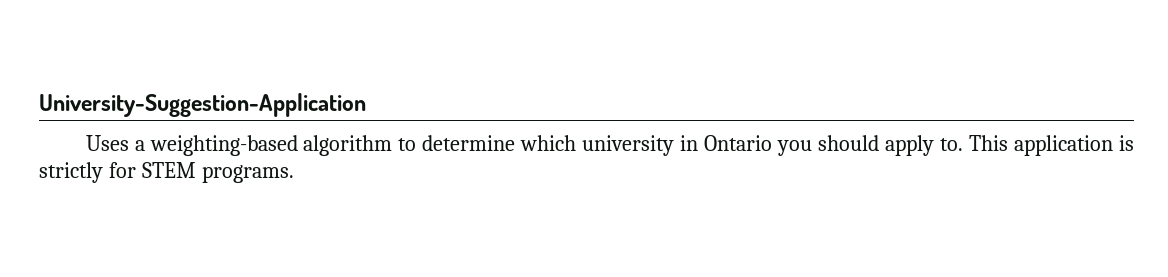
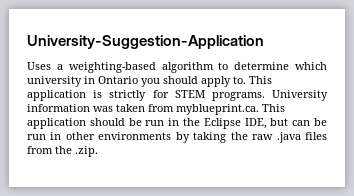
(294, 174) none -> [272,90,328,101] [27,104,285,115] [27,118,328,129] [27,132,328,143] [27,146,98,157] University information was taken from myblueprint.ca. This application should be run in the Eclipse IDE, but can be run in other environments by taking the raw .java files from the .zip.

